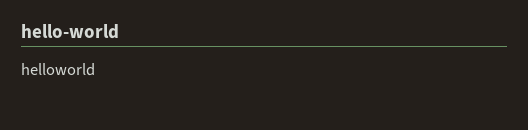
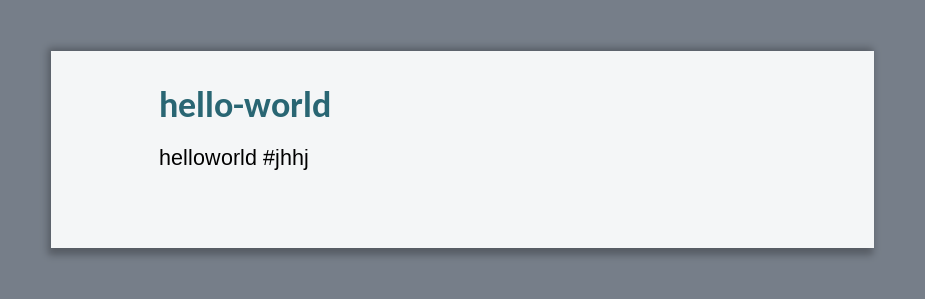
(95, 69) none -> [263,149,309,170] #jhhj

